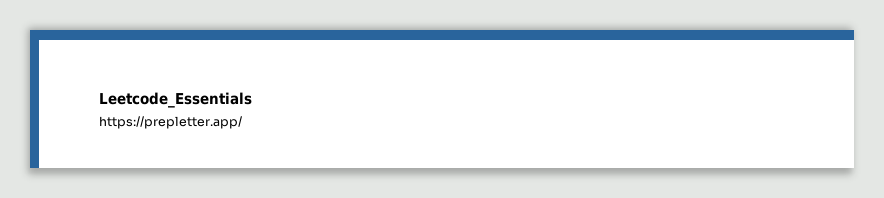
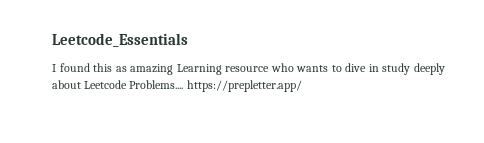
(252, 100) none -> [52,63,446,75] [52,80,184,89] I found this as amazing Learning resource who wants to dive in study deeply about Leetcode Problems....

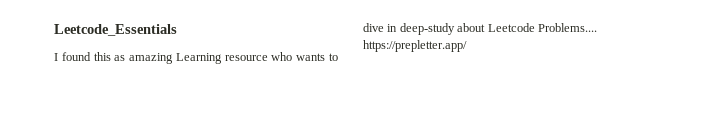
[382,63,446,75] study deeply -> [399,23,455,35] deep-study

